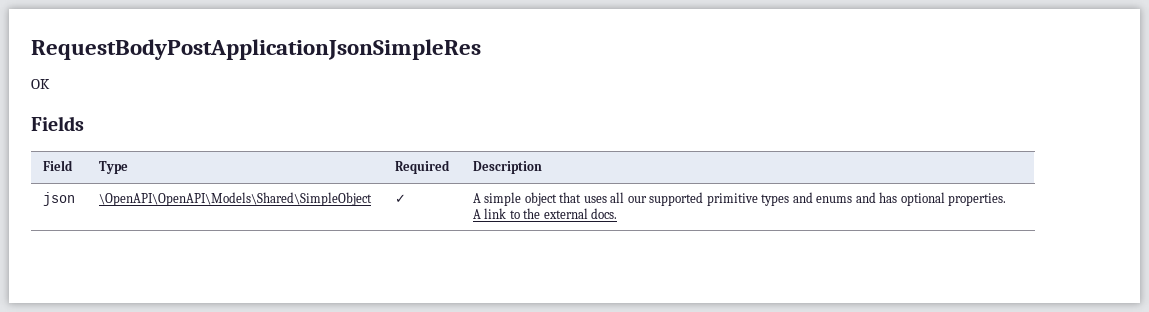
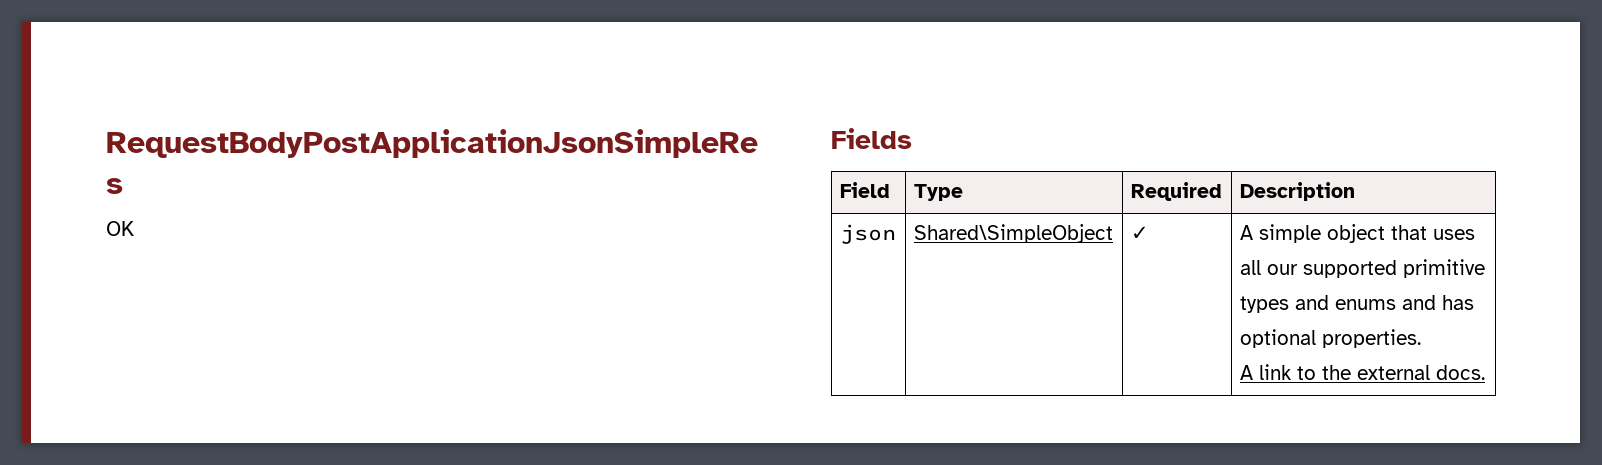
[98,192,372,206] \OpenAPI\OpenAPI\Models\Shared\SimpleObject -> [913,224,1113,243] Shared\SimpleObject

